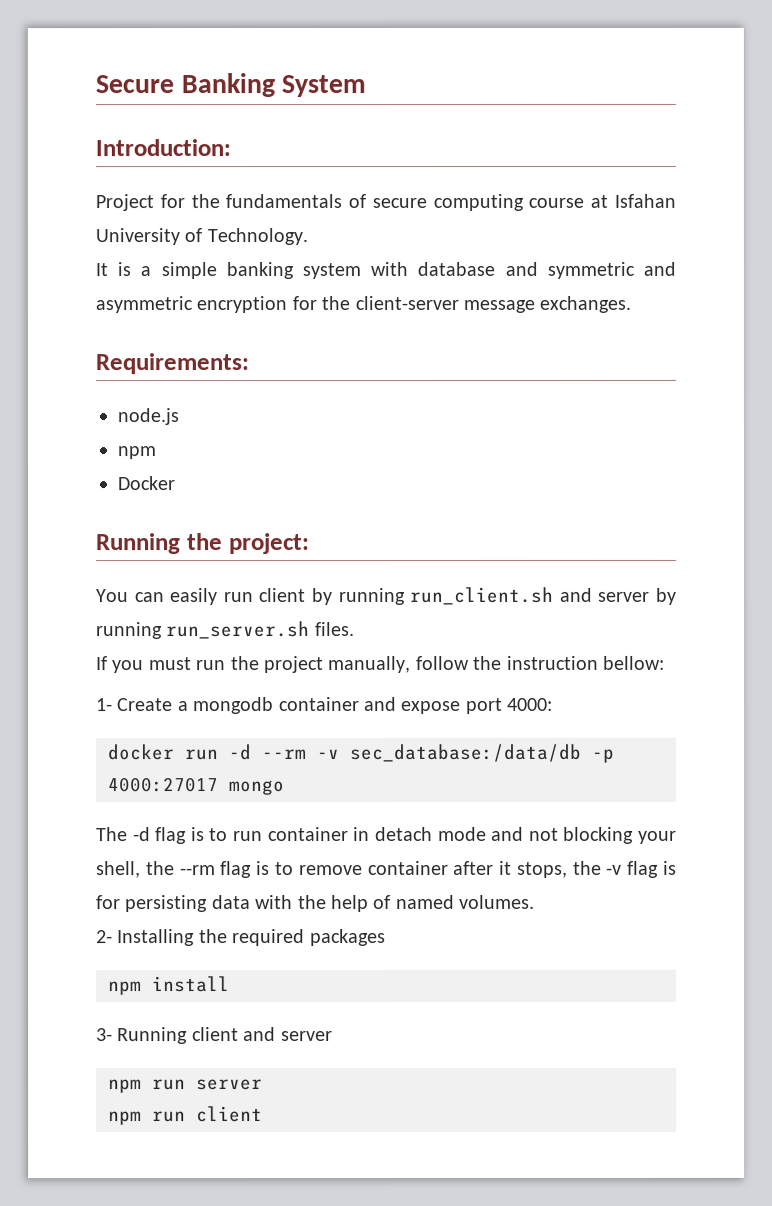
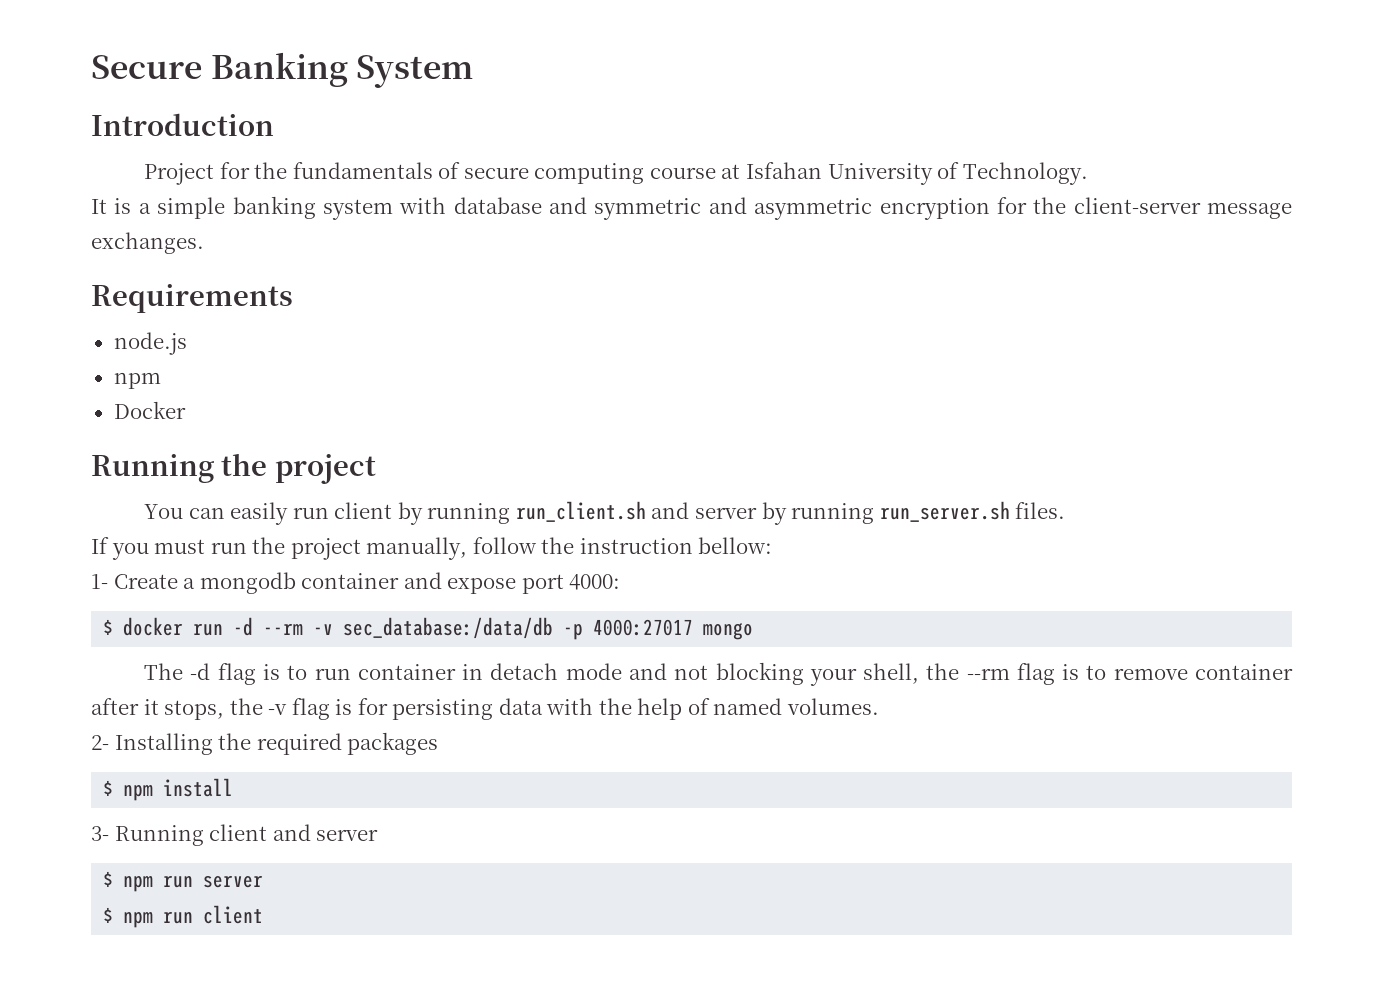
[95,139,231,157] Introduction: -> [91,113,274,136] Introduction
[95,353,249,375] Requirements: -> [91,284,293,313] Requirements
[227,533,309,555] project: -> [274,454,376,484] project
(554, 704) none -> [103,619,114,635] $
(386, 938) none -> [103,780,114,796] $
(333, 1036) none -> [103,871,114,887] $
(263, 1085) none -> [103,907,114,923] $

